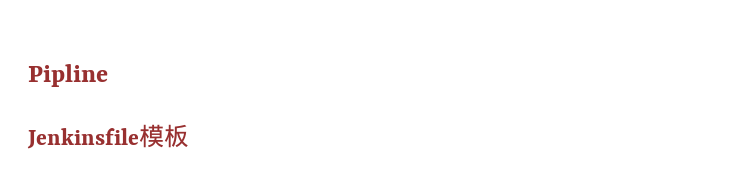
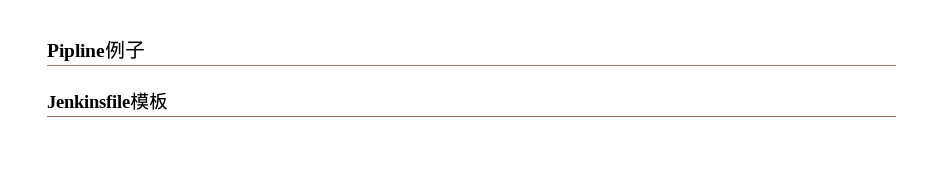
(108, 75) none -> [105,40,145,59] 例子

